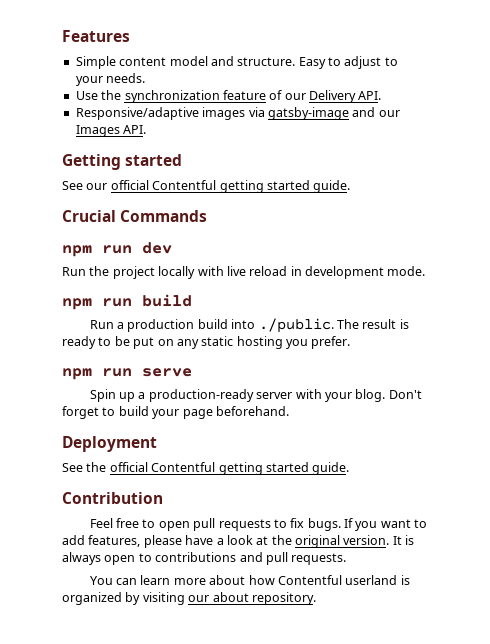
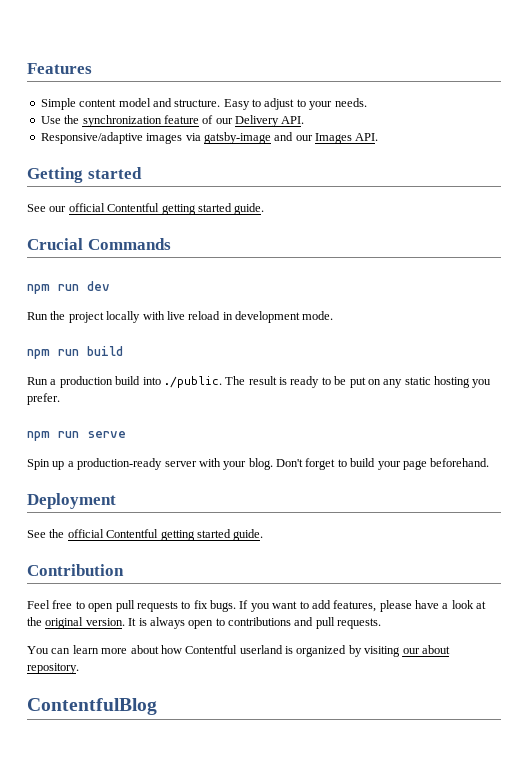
(316, 598) none -> [27,698,157,715] // ContentfulBlog

